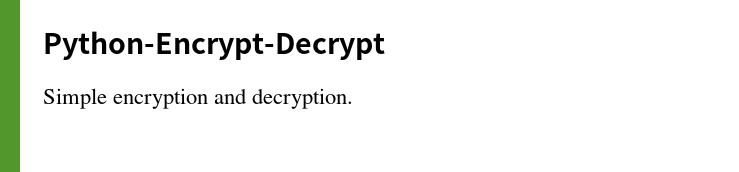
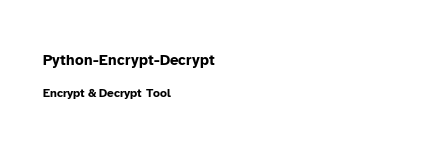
[43,88,354,109] Simple encryption and decryption. -> [43,88,171,99] Encrypt & Decrypt Tool

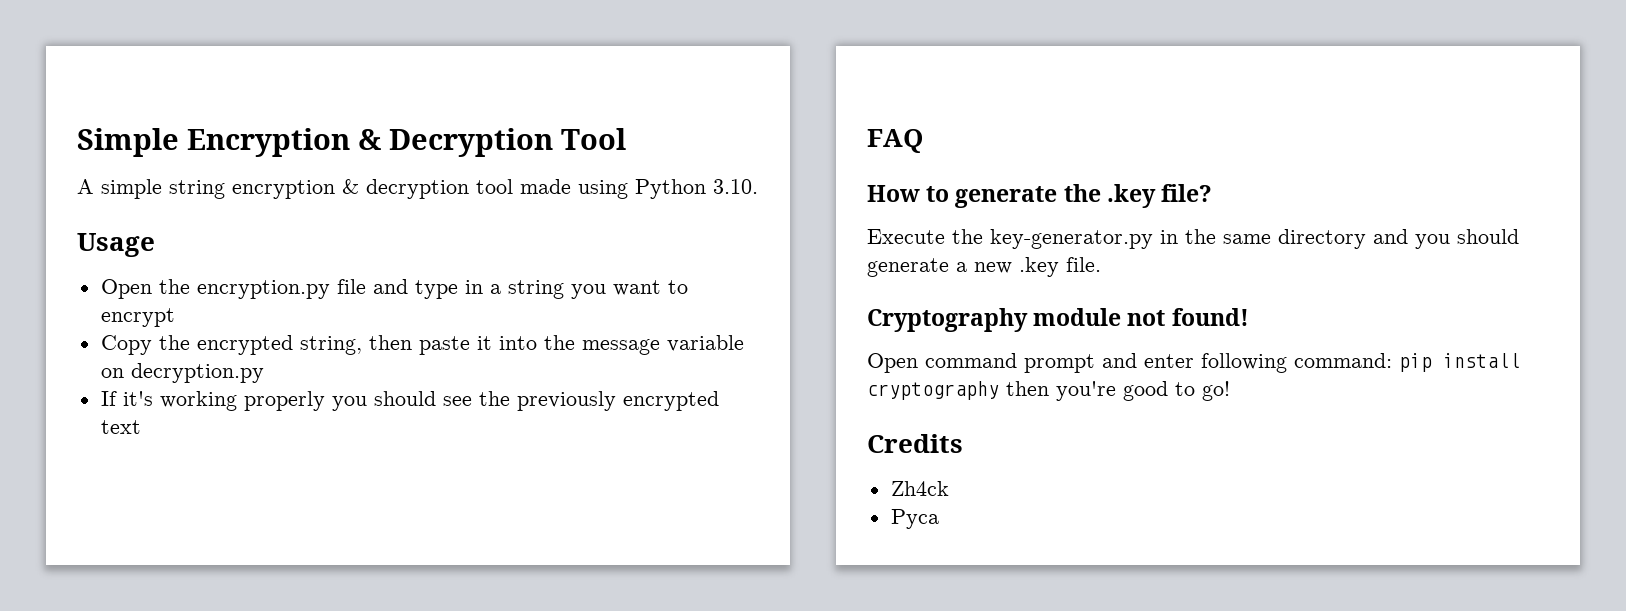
[43,55,215,68] [43,88,171,99] Python-Encrypt-Decrypt // Encrypt & Decrypt Tool -> [77,128,626,157] [77,179,758,199] [77,233,155,257] [100,279,688,299] [100,308,175,327] [100,335,744,355] [100,363,264,383] [100,391,719,411] [100,420,141,434] [867,129,923,153] [867,184,1213,208] [867,229,1519,249] [867,257,1101,277] [867,308,1249,332] [867,353,1520,373] [867,381,1230,401] [867,434,963,453] [890,481,949,496] [890,509,939,529] Simple Encryption & Decryption Tool // A simple string encryption & decryption tool made using Python 3.10. // Usage // Open the encryption.py file and type in a string you want to encrypt // Copy the encrypted string, then paste it into the message variable on decryption.py // If it's working properly you should see the previously encrypted text // FAQ // How to generate the .key file? // Execute the key-generator.py in the same directory and you should generate a new .key file. // Cryptography module not found! // Open command prompt and enter following command: pip install cryptography then you're good to go! // Credits // Zh4ck // Pyca

